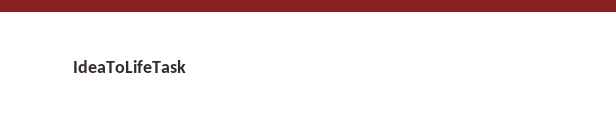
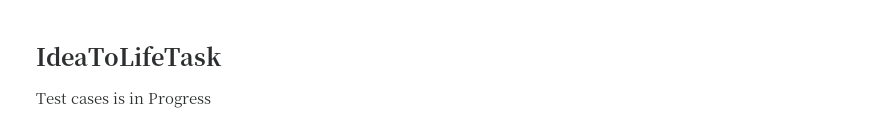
(186, 66) none -> [36,92,212,108] // Test cases is in Progress

